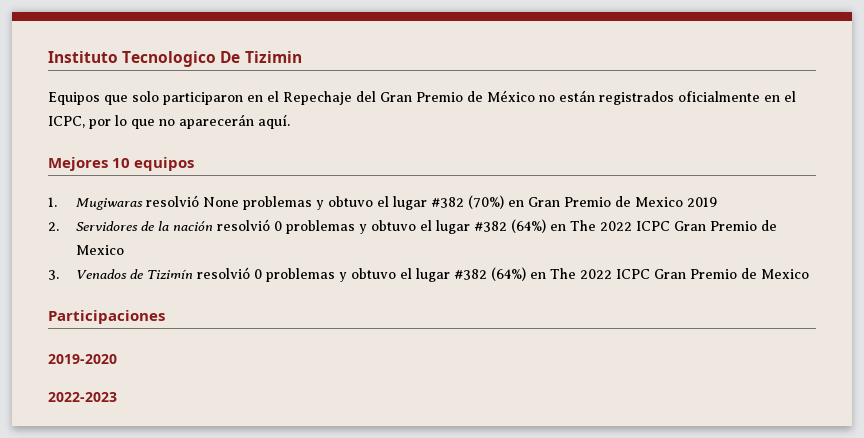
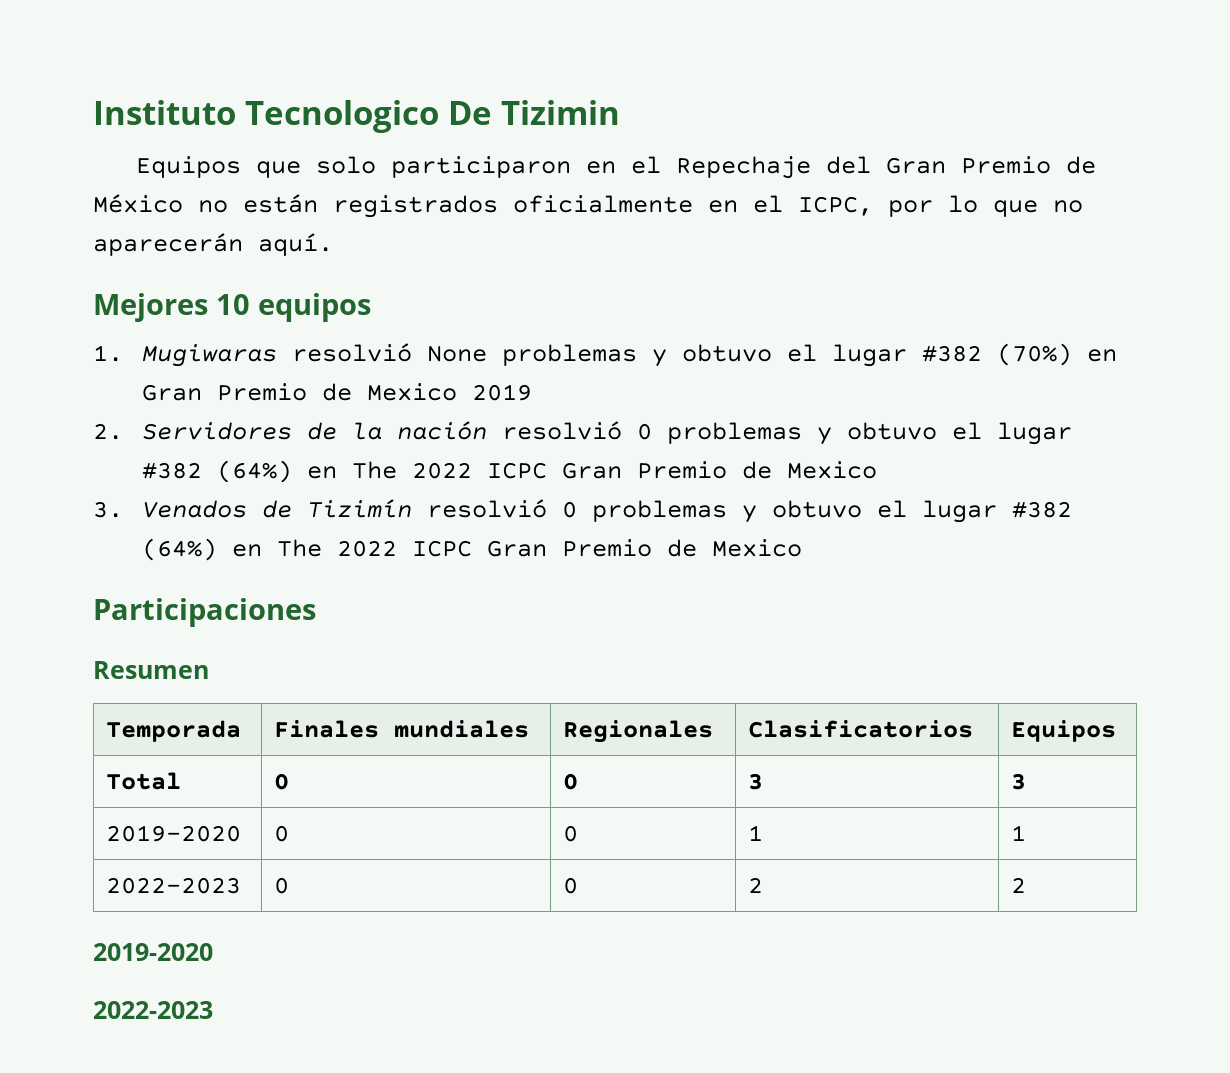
(165, 317) none -> [93,661,209,679] [105,720,241,742] [273,720,529,738] [562,720,713,743] [747,720,973,738] [1010,720,1116,742] [105,772,181,790] [273,773,289,790] [562,773,578,790] [747,773,763,790] [1010,773,1026,790] [105,825,241,842] [273,825,289,842] [562,825,578,842] [747,825,763,841] [1010,825,1026,841] [105,877,241,894] [273,877,289,894] [562,877,578,894] [747,877,763,893] [1010,877,1026,893] // Resumen // Temporada | Finales mundiales | Regionales | Clasificatorios | Equipos // Total | 0 | 0 | 3 | 3 // 2019-2020 | 0 | 0 | 1 | 1 // 2022-2023 | 0 | 0 | 2 | 2

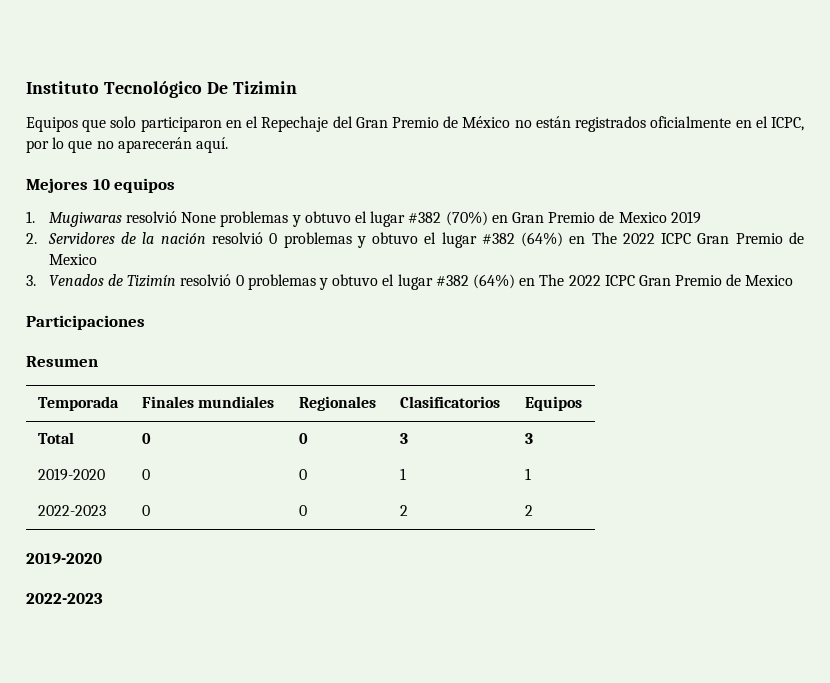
[245,100,439,133] Tecnologico -> [103,81,202,98] Tecnológico

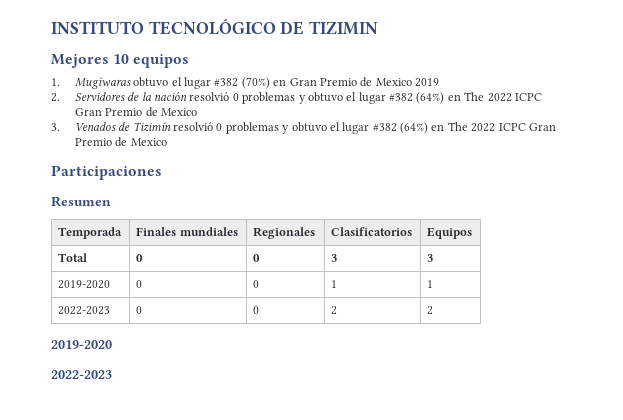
[26,81,297,98] [26,116,804,132] [26,137,228,153] Instituto Tecnológico De Tizimin // Equipos que solo participaron en el Repechaje del Gran Premio de México no están registrados oficialmente en el ICPC, por lo que no aparecerán aquí. -> [51,18,379,35] INSTITUTO TECNOLÓGICO DE TIZIMIN
[126,211,301,227] resolvió None problemas y -> (131, 83) none

